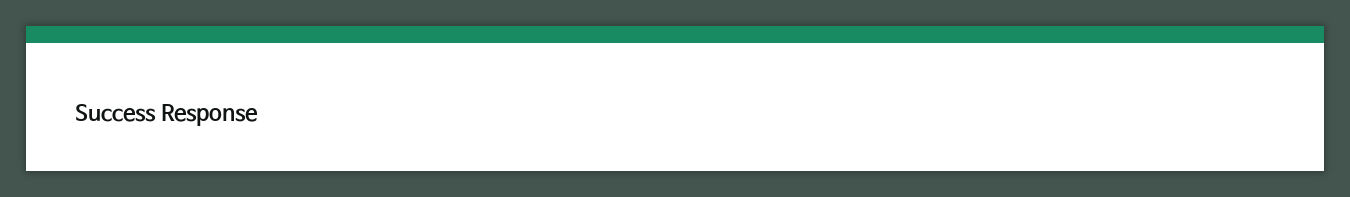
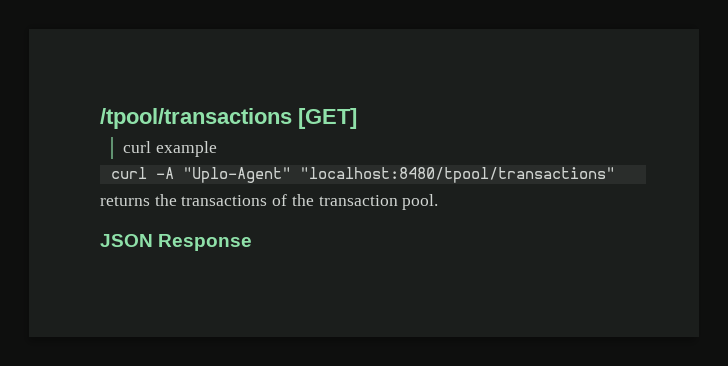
[75,104,156,122] Success -> [100,108,357,129] [123,141,217,157] [110,167,615,183] [100,194,439,210] [100,234,153,247] /tpool/transactions [GET] // curl example // curl -A "Uplo-Agent" "localhost:8480/tpool/transactions" // returns the transactions of the transaction pool. // JSON

